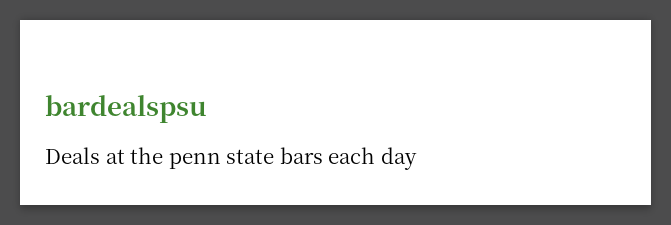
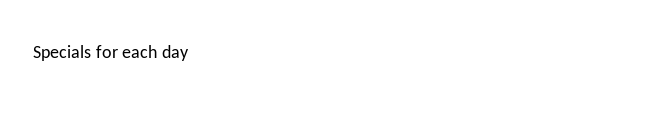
[45,95,207,123] [45,147,323,169] bardealspsu // Deals at the penn state bars -> [33,45,118,61] Specials for

